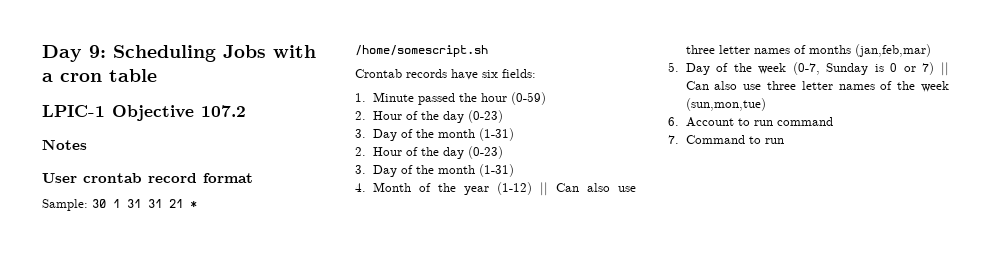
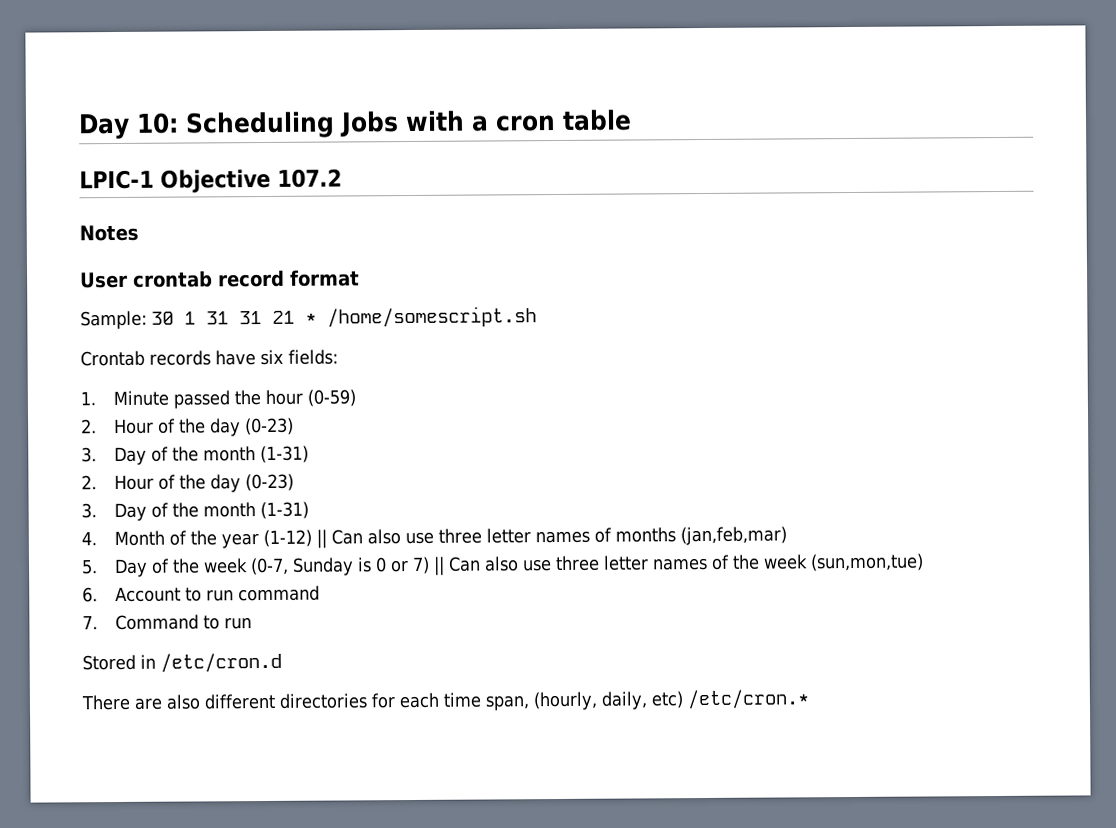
[42,45,106,62] Day 9: -> [78,112,179,140] Day 10:
(784, 141) none -> [82,652,282,673] [81,689,810,711] // Stored in /etc/cron.d // There are also different directories for each time span, (hourly, daily, etc) /etc/cron.*

